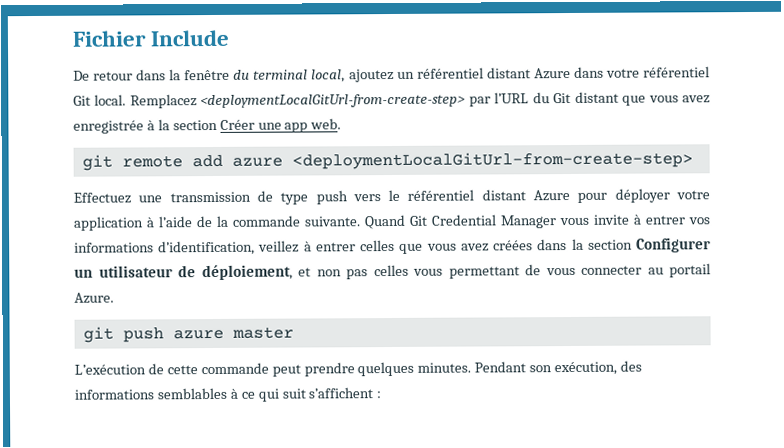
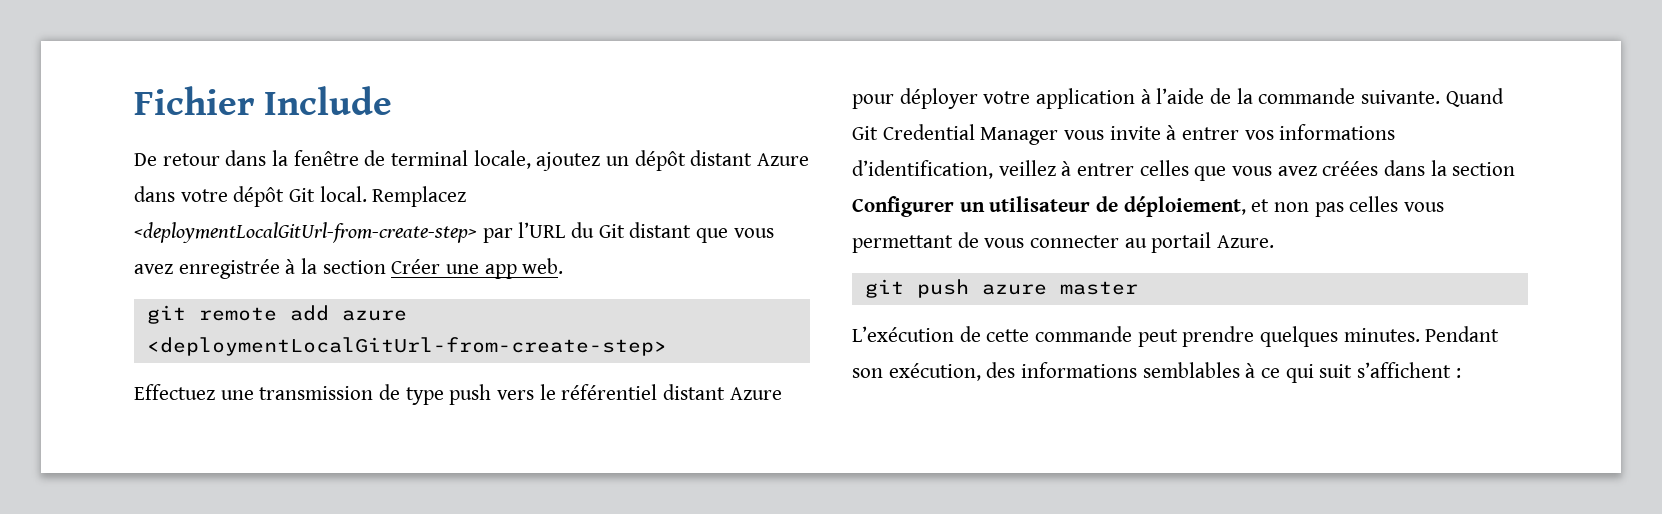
[233,69,346,83] du terminal local, -> [364,150,531,169] de terminal locale,
[416,67,484,79] référentiel -> [634,150,686,171] dépôt
[643,66,710,78] référentiel -> [233,186,285,207] dépôt

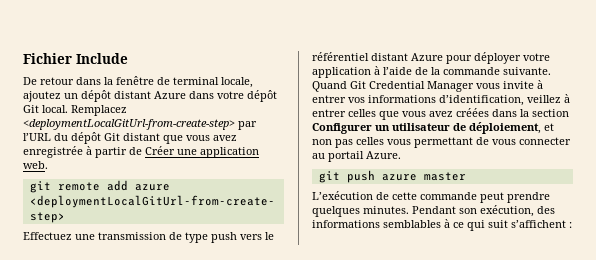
(595, 230) none -> [71,132,101,144] dépôt
[301,258,386,274] la section -> [95,147,142,158] partir de
[484,264,517,279] app -> [200,147,259,158] application

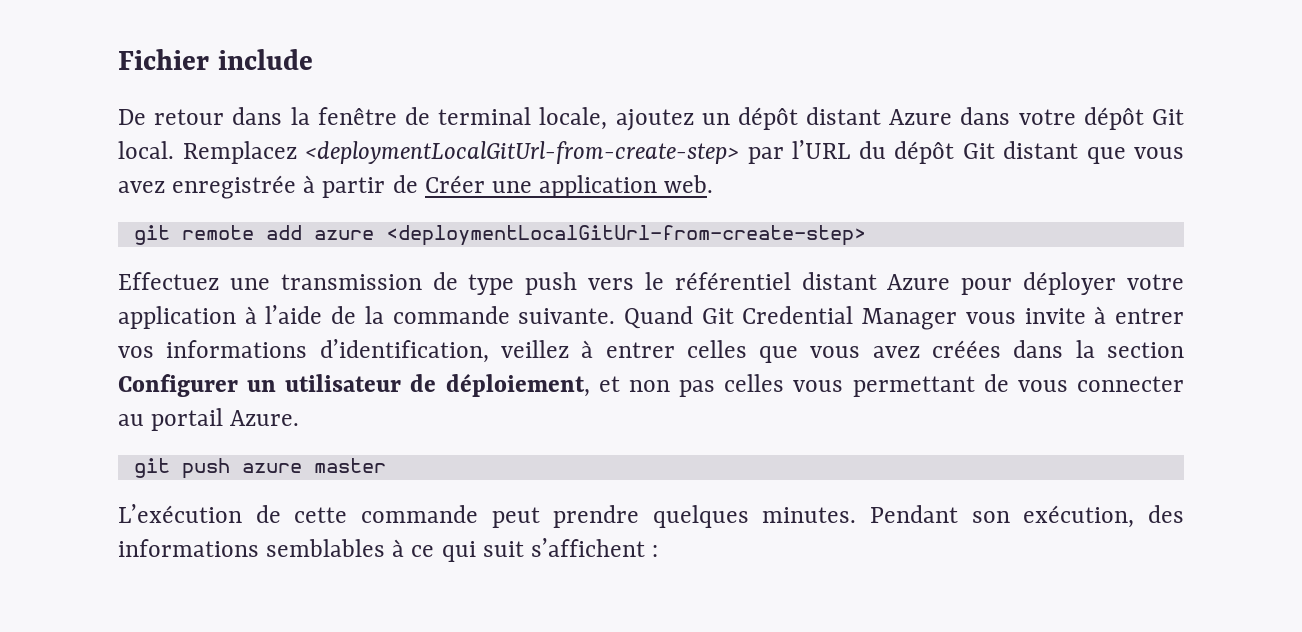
[76,53,128,64] Include -> [217,49,313,70] include

